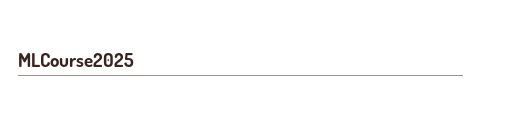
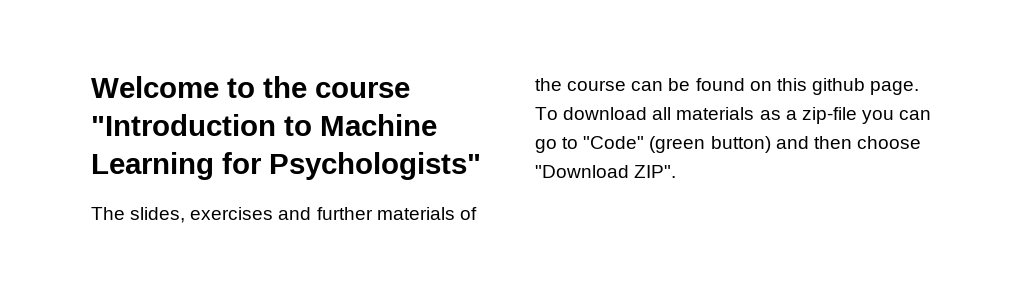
[18,53,134,67] MLCourse2025 -> [91,76,410,98] [91,114,437,136] [91,152,481,180] [91,207,477,223] [535,78,920,95] [535,107,932,124] [535,136,921,153] [535,165,677,178] Welcome to the course "Introduction to Machine Learning for Psychologists" // The slides, exercises and further materials of the course can be found on this github page. To download all materials as a zip-file you can go to "Code" (green button) and then choose "Download ZIP".

